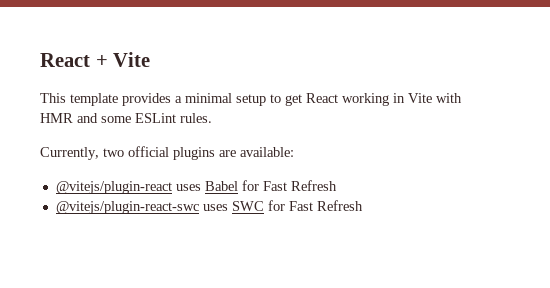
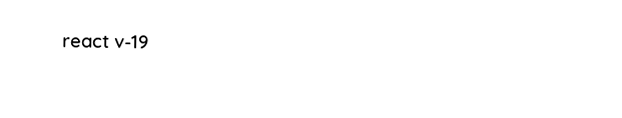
[40,52,151,67] [40,93,462,106] [40,113,212,123] [40,146,294,160] [55,180,337,194] [55,200,363,214] React + Vite // This template provides a minimal setup to get React working in Vite with HMR and some ESLint rules. // Currently, two official plugins are available: // @vitejs/plugin-react uses Babel for Fast Refresh // @vitejs/plugin-react-swc uses SWC for Fast Refresh -> [62,34,149,49] react v-19

